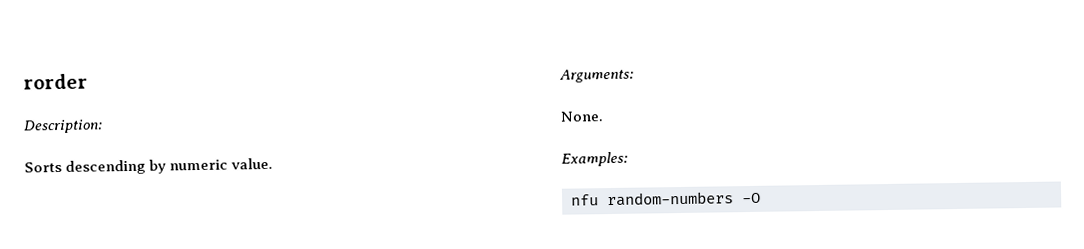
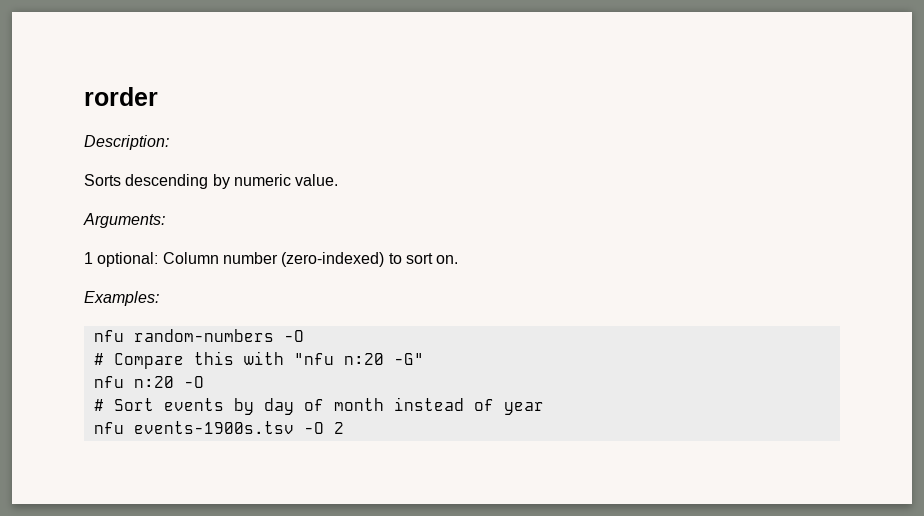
[560,111,603,122] [561,151,628,167] [571,191,761,207] None. // Examples: // nfu random-numbers -O -> [84,252,459,267] [84,291,159,306] [93,329,304,342] [93,351,424,369] [93,376,204,388] [93,397,544,415] [93,421,344,434] 1 optional: Column number (zero-indexed) to sort on. // Examples: // nfu random-numbers -O // # Compare this with "nfu n:20 -G" // nfu n:20 -O // # Sort events by day of month instead of year // nfu events-1900s.tsv -O 2

